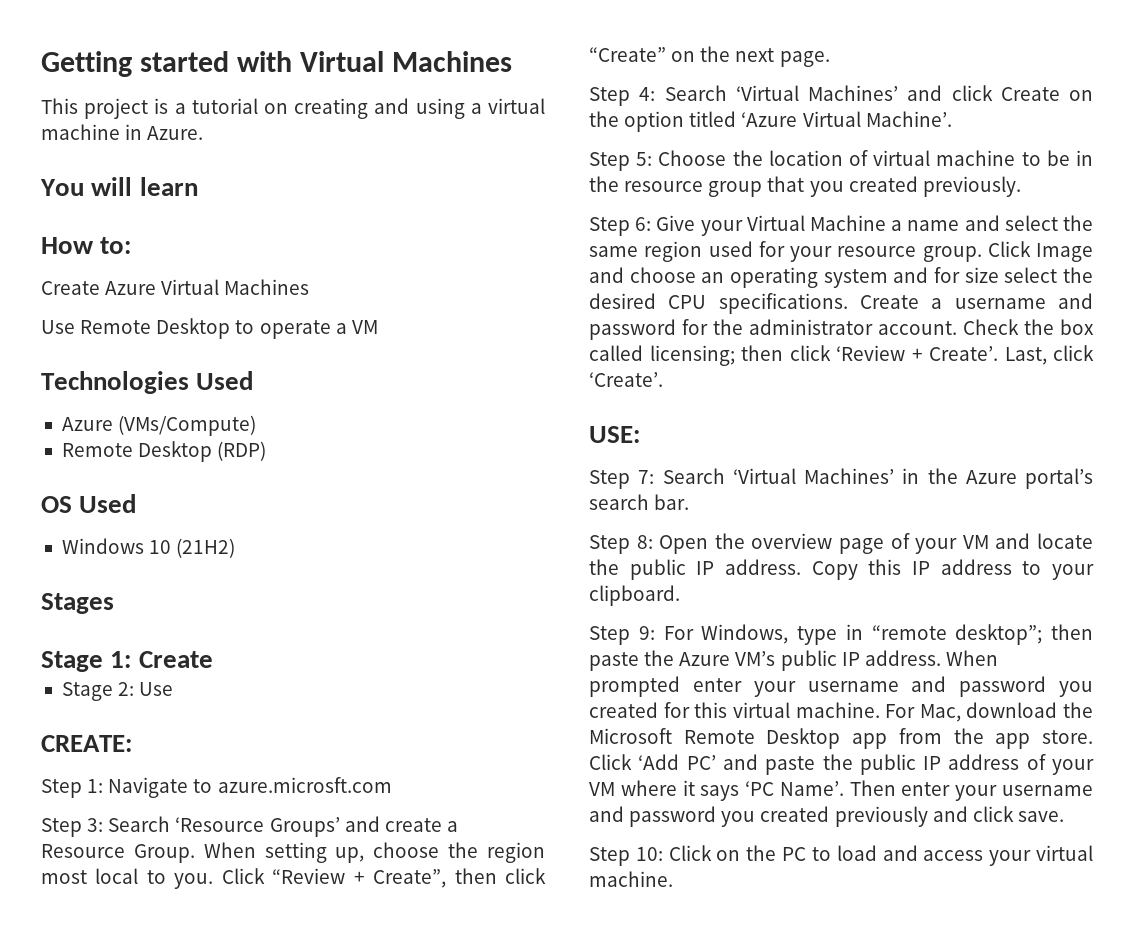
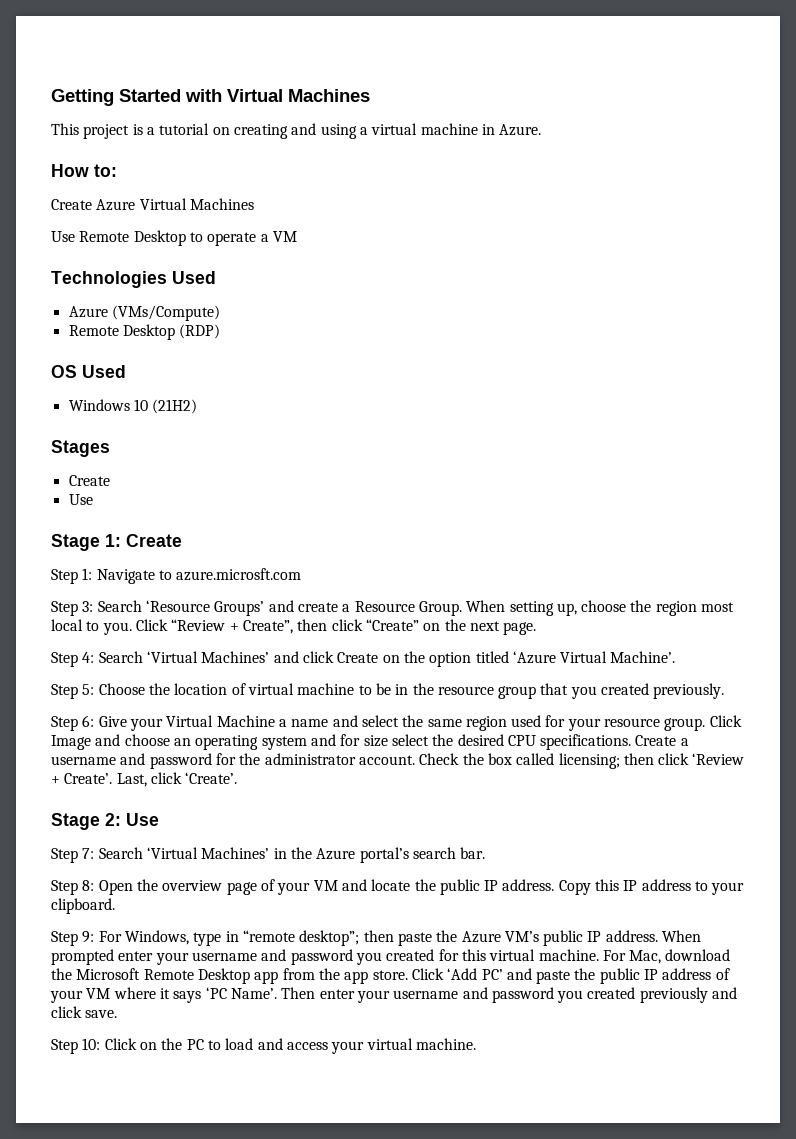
[140,51,230,72] started -> [119,89,181,102] Started
[40,177,198,196] // You will learn -> (542, 130) none
(114, 603) none -> [68,475,110,486] [68,494,93,505] // Create // Use
[61,682,174,701] [41,735,132,752] // Stage 2: Use // CREATE: -> (182, 540) none
[589,426,640,443] USE: -> [51,813,159,830] Stage 2: Use

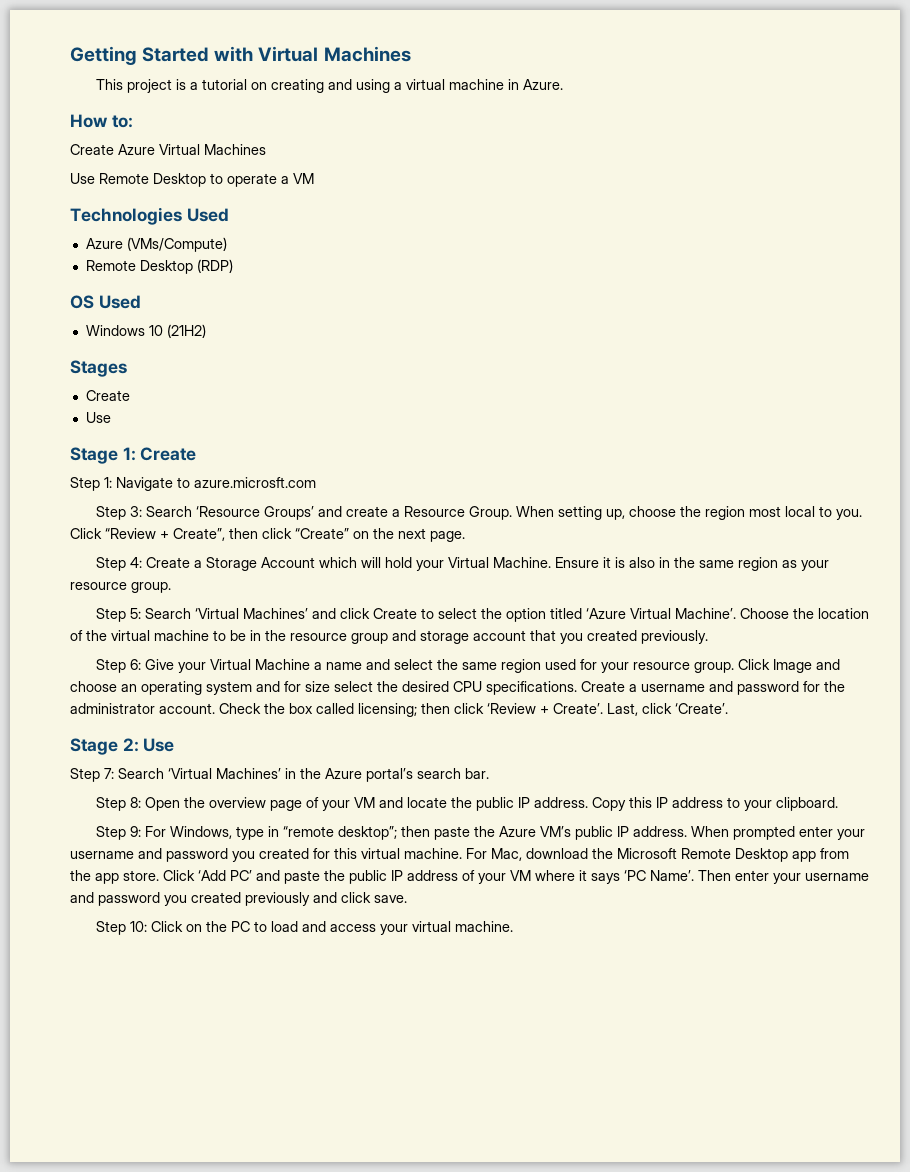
(95, 657) none -> [146,557,830,571] [70,582,171,593] [96,608,142,622] Create a Storage Account which will hold your Virtual Machine. Ensure it is also in the same region as your resource group. // Step 5:
[382,655,400,663] on -> [421,608,478,619] to select
[51,684,95,699] // Step 5: -> (737, 613) none
(246, 689) none -> [86,630,107,641] the
(537, 692) none -> [392,630,526,644] and storage account

